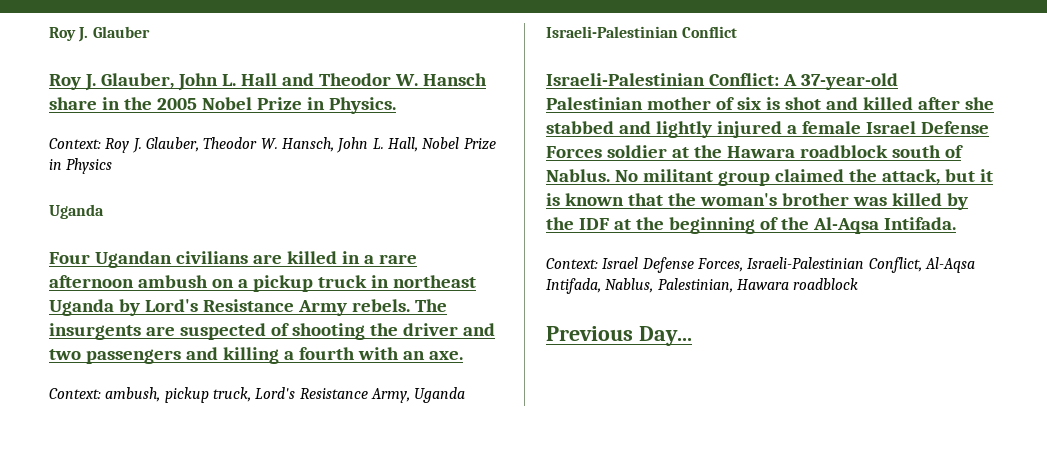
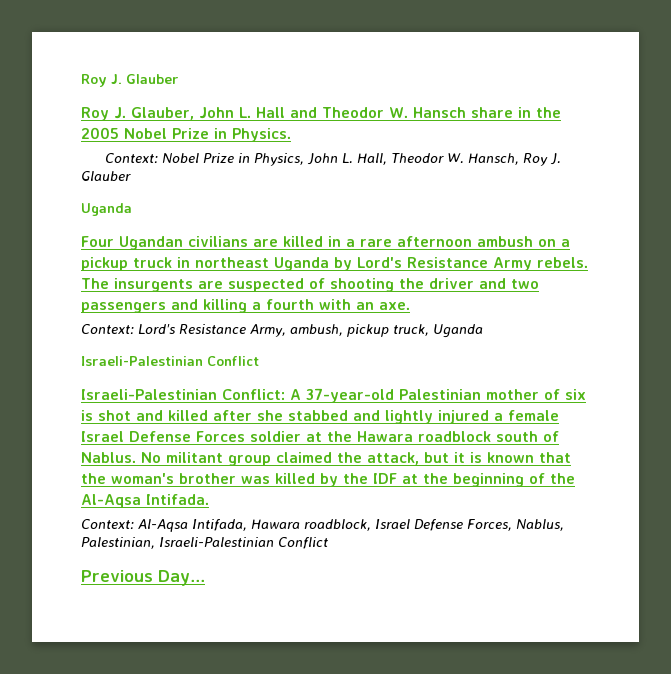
[105,137,496,153] [49,158,113,174] Roy J. Glauber, Theodor W. Hansch, John L. Hall, Nobel Prize in Physics -> [161,153,561,166] [81,171,131,181] Nobel Prize in Physics, John L. Hall, Theodor W. Hansch, Roy J. Glauber
[105,387,410,403] ambush, pickup truck, Lord's Resistance Army, -> [138,324,429,337] Lord's Resistance Army, ambush, pickup truck,
[602,257,975,273] [546,278,859,294] Israel Defense Forces, Israeli-Palestinian Conflict, Al-Aqsa Intifada, Nablus, Palestinian, Hawara roadblock -> [138,519,564,532] [81,537,328,549] Al-Aqsa Intifada, Hawara roadblock, Israel Defense Forces, Nablus, Palestinian, Israeli-Palestinian Conflict

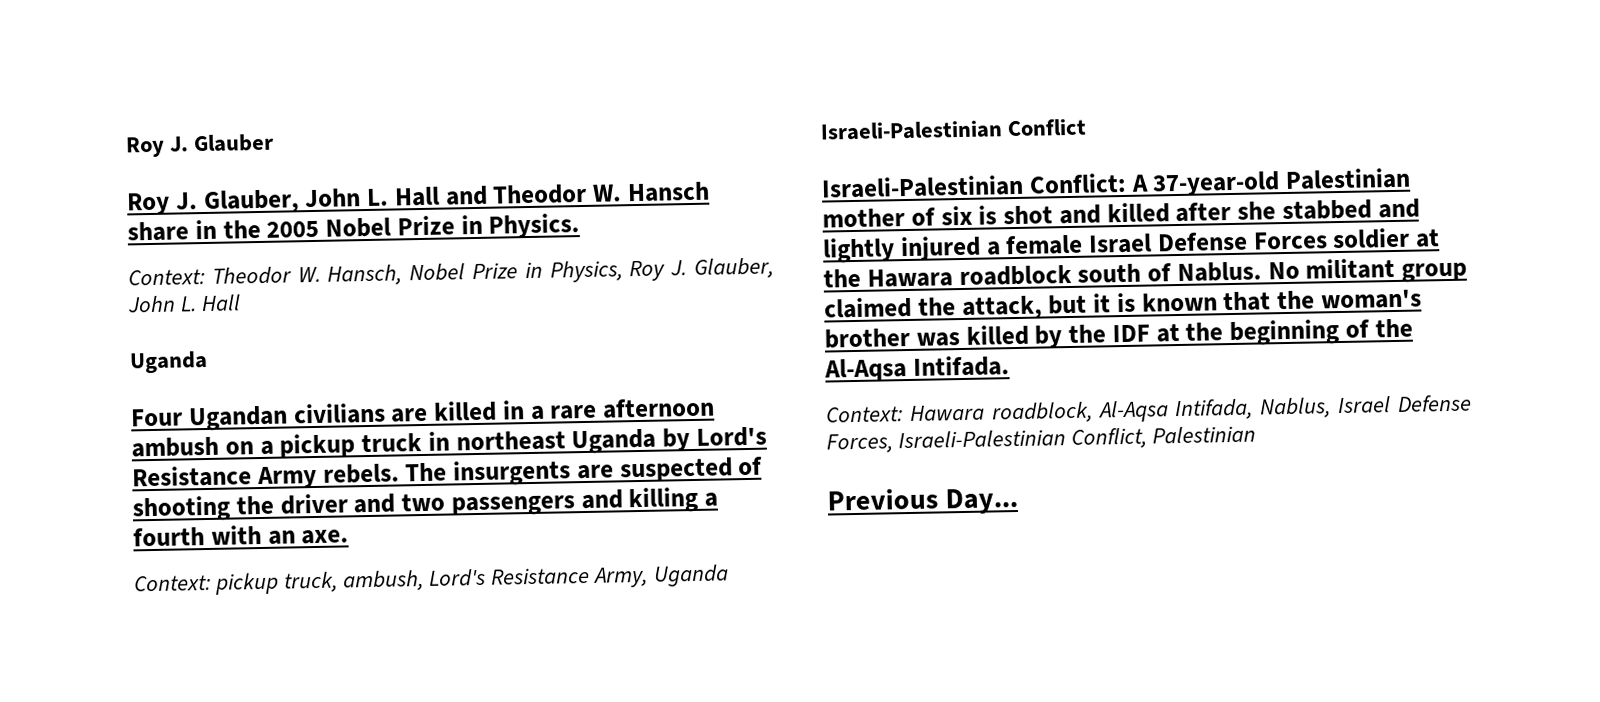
(158, 158) none -> [211,264,403,286] Theodor W. Hansch,
[306,153,561,166] [81,171,131,181] John L. Hall, Theodor W. Hansch, Roy J. Glauber -> [629,257,774,282] [127,294,242,313] Roy J. Glauber, John L. Hall
[138,324,429,337] Lord's Resistance Army, ambush, pickup truck, -> [215,566,649,595] pickup truck, ambush, Lord's Resistance Army,
[138,519,564,532] [81,537,328,549] Al-Aqsa Intifada, Hawara roadblock, Israel Defense Forces, Nablus, Palestinian, Israeli-Palestinian Conflict -> [909,394,1472,424] [826,425,1257,454] Hawara roadblock, Al-Aqsa Intifada, Nablus, Israel Defense Forces, Israeli-Palestinian Conflict, Palestinian

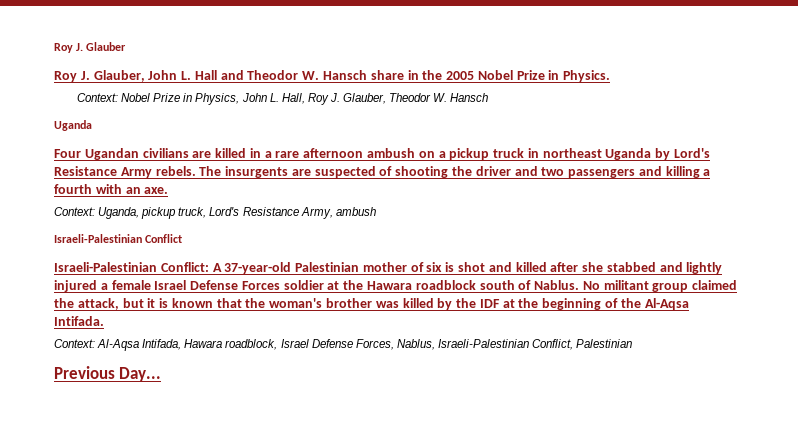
[211,264,403,286] Theodor W. Hansch, -> (119, 97) none
[629,257,774,282] [127,294,242,313] Roy J. Glauber, John L. Hall -> [241,93,489,105] John L. Hall, Roy J. Glauber, Theodor W. Hansch
(211, 583) none -> [98,207,140,219] Uganda,
[343,569,425,592] ambush, -> (207, 212) none
[652,564,729,587] Uganda -> [335,207,376,216] ambush
[909,397,1332,424] Hawara roadblock, Al-Aqsa Intifada, Nablus, -> [97,339,278,351] Al-Aqsa Intifada, Hawara roadblock,
(893, 443) none -> [396,339,435,350] Nablus,

